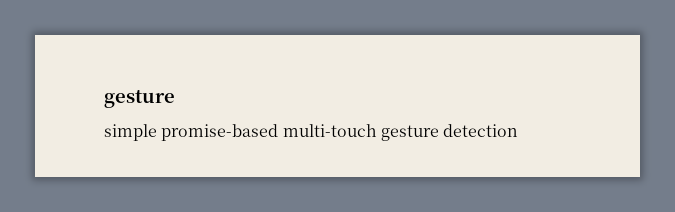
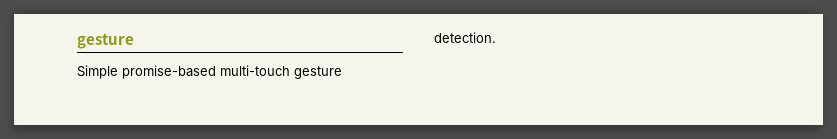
[104,124,157,141] simple -> [77,65,118,79] Simple
[443,124,519,137] detection -> [434,32,496,43] detection.

